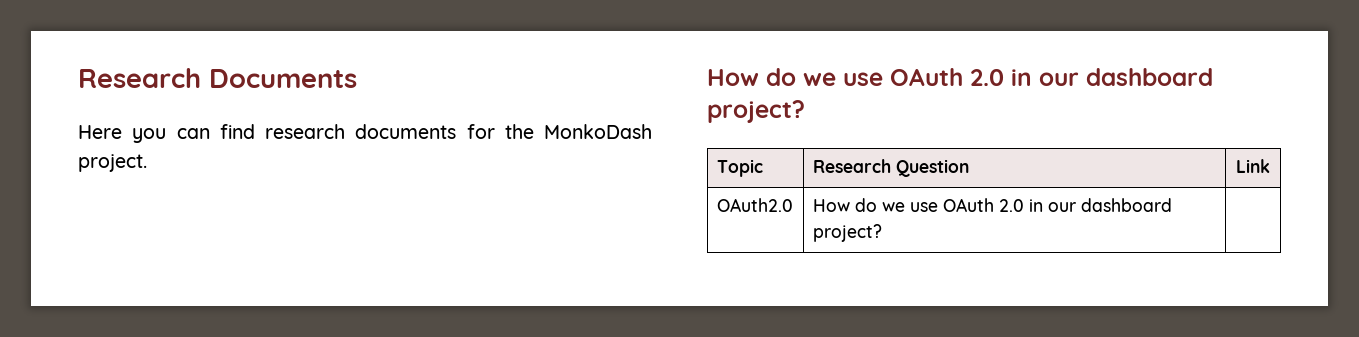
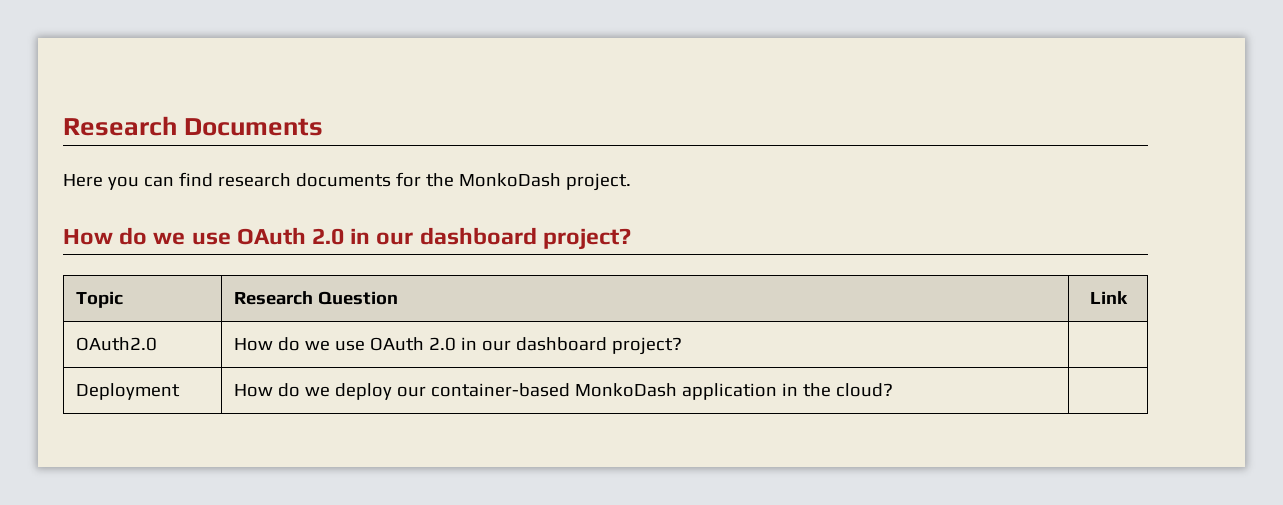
(882, 233) none -> [76,383,181,400] [234,383,894,400] // Deployment | How do we deploy our container-based MonkoDash application in the cloud? |

